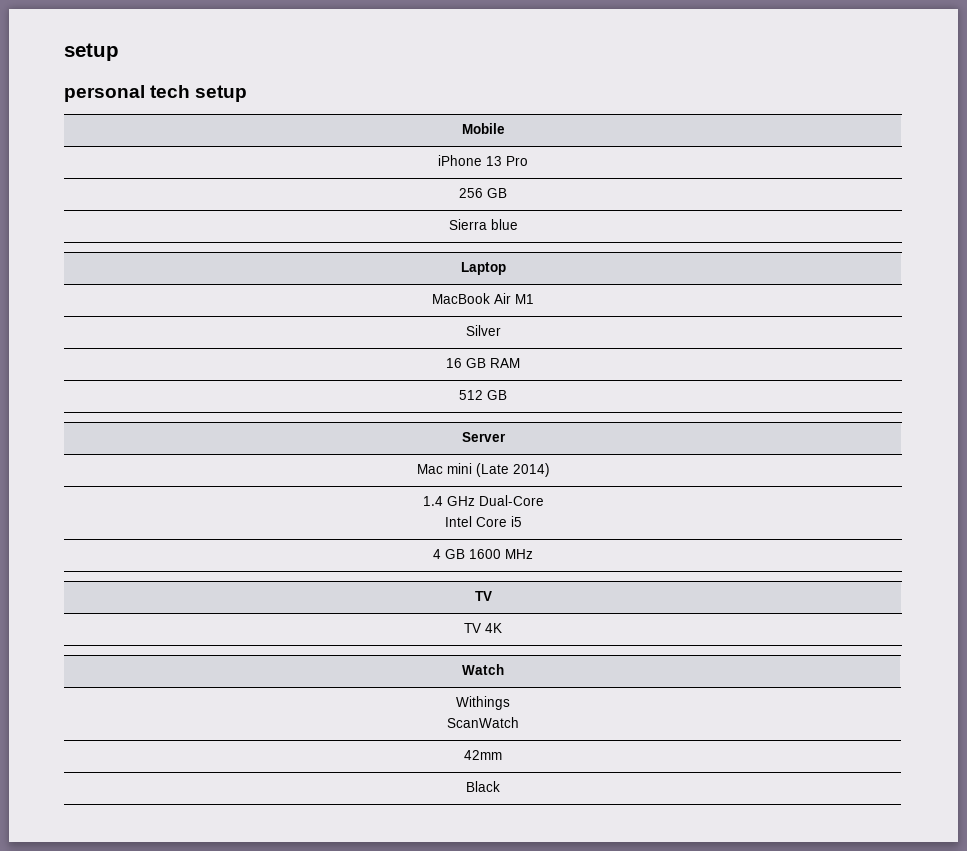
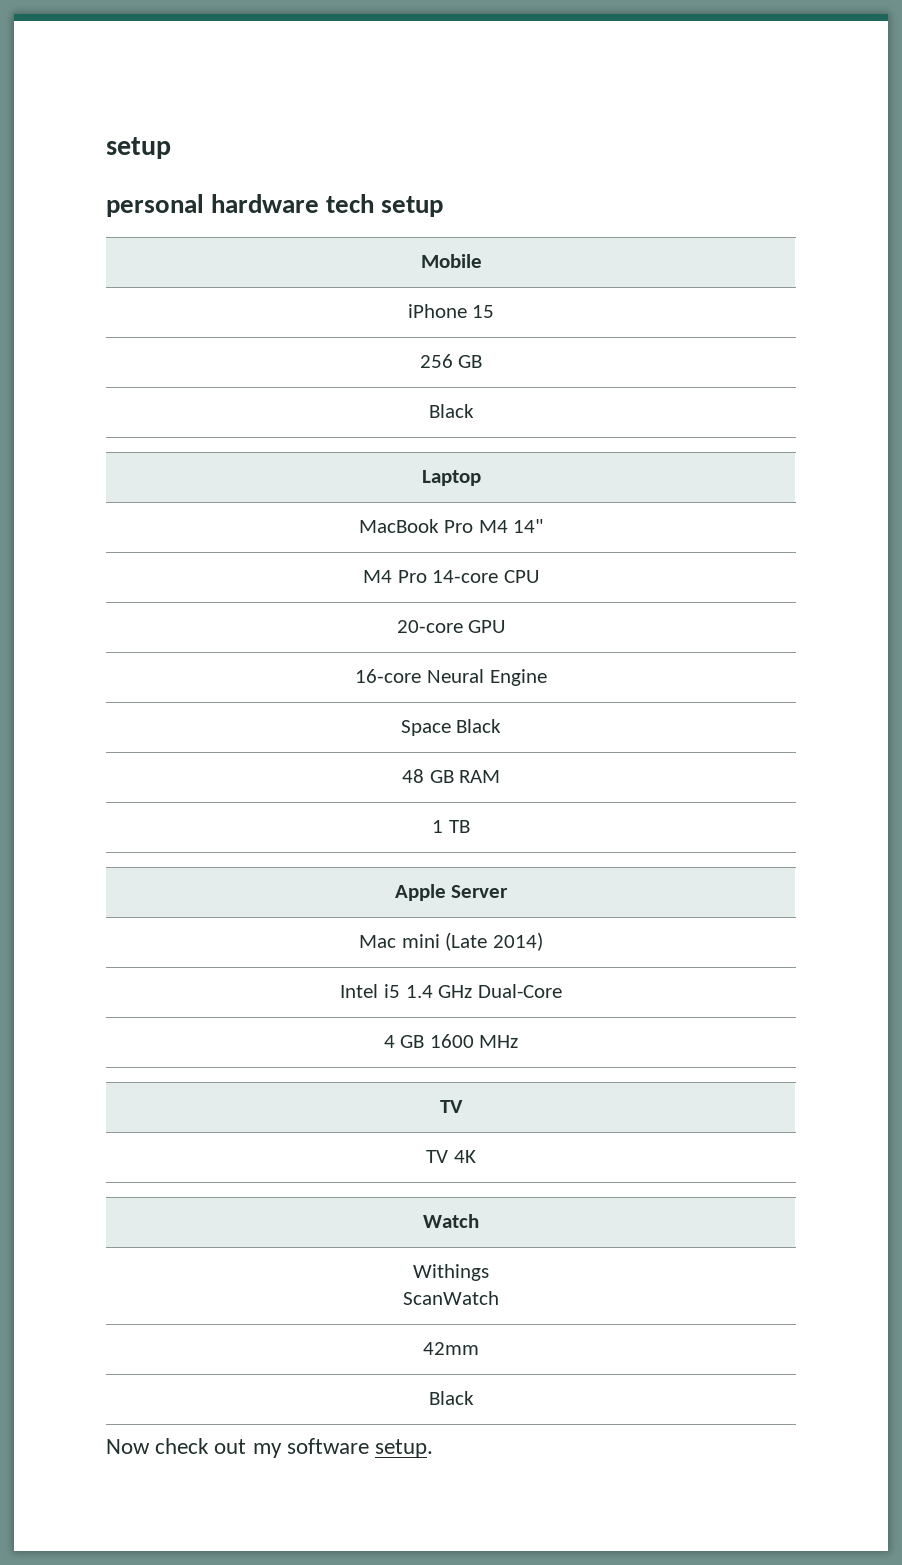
(145, 93) none -> [211,194,320,213] hardware
[486,156,528,166] 13 Pro -> [472,305,495,318] 15
[448,219,518,230] Sierra blue -> [428,404,474,418] Black
[494,293,534,304] [465,325,501,336] [446,358,462,368] Air M1 // Silver // 16 -> [444,519,544,533] [363,570,539,583] [396,620,506,633] [355,669,547,686] [400,719,502,736] [401,769,424,783] Pro M4 14" // M4 Pro 14‑core CPU // 20‑core GPU // 16‑core Neural Engine // Space Black // 48
[459,390,507,400] 512 GB // -> [432,820,470,833] [394,884,446,901] 1 TB // Apple
(550, 470) none -> [340,984,400,998] Intel i5
[444,516,522,527] // Intel Core i5 -> (562, 991) none
(500, 786) none -> [106,1438,434,1458] // Now check out my software setup.

